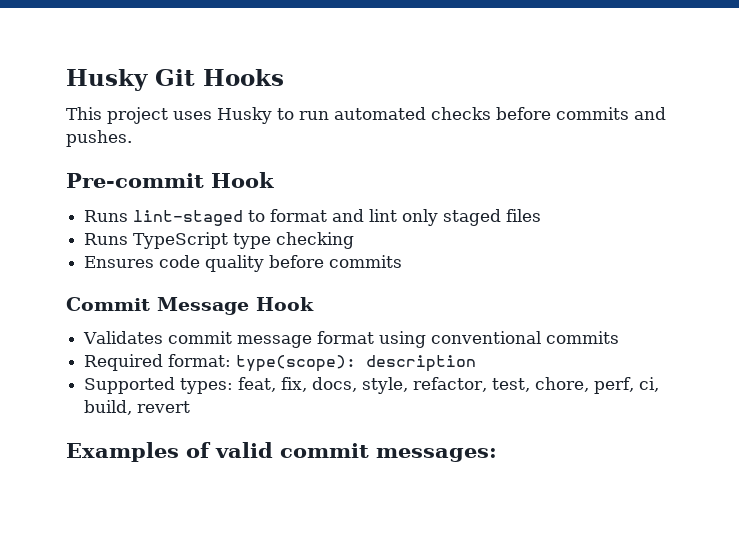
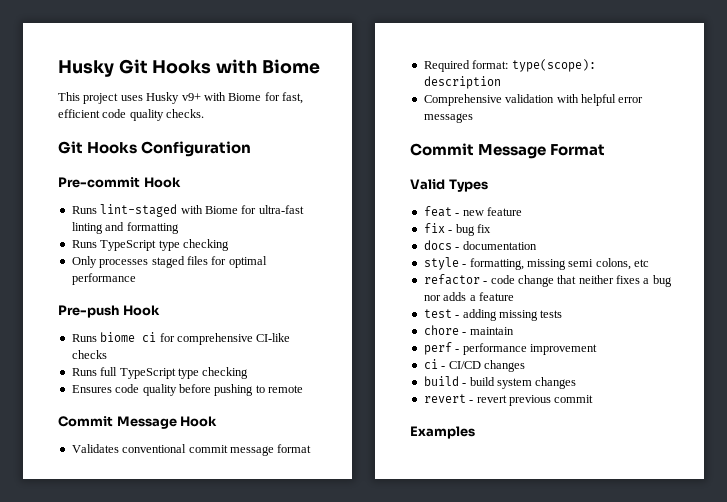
(284, 77) none -> [216,59,320,74] with Biome
[277,107,666,120] [66,130,132,147] [66,172,274,188] [84,209,542,226] [84,233,129,245] to run automated checks before commits and pushes. // Pre-commit Hook // Runs lint-staged to format and lint only staged files // Runs -> [181,92,303,104] [58,109,205,121] [58,141,252,157] [58,177,181,188] [71,204,304,217] [71,222,179,234] [71,239,229,251] [71,256,267,268] [71,273,136,285] [58,305,160,318] [71,332,291,345] [71,350,107,359] [71,367,118,376] v9+ with Biome for fast, efficient code quality checks. // Git Hooks Configuration // Pre-commit Hook // Runs lint-staged with Biome for ultra-fast linting and formatting // Runs TypeScript type checking // Only processes staged files for optimal performance // Pre-push Hook // Runs biome ci for comprehensive CI-like checks // Runs full
[329,255,403,268] commits -> [214,384,303,396] pushing to remote
(164, 337) none -> [122,444,187,453] conventional
[379,331,620,348] using conventional commits -> (312, 448) none
[84,377,660,394] [84,400,191,415] [66,442,497,462] Supported types: feat, fix, docs, style, refactor, test, chore, perf, ci, build, revert // Examples of valid commit messages: -> [423,94,644,106] [423,113,473,123] [410,143,606,159] [410,179,488,192] [423,206,522,217] [423,223,491,236] [423,240,537,250] [423,257,649,270] [423,274,672,287] [423,292,514,301] [423,309,563,321] [423,325,514,335] [423,342,597,355] [423,359,525,372] [423,376,577,389] [423,394,594,406] [410,426,475,439] Comprehensive validation with helpful error messages // Commit Message Format // Valid Types // feat - new feature // fix - bug fix // docs - documentation // style - formatting, missing semi colons, etc // refactor - code change that neither fixes a bug nor adds a feature // test - adding missing tests // chore - maintain // perf - performance improvement // ci - CI/CD changes // build - build system changes // revert - revert previous commit // Examples

